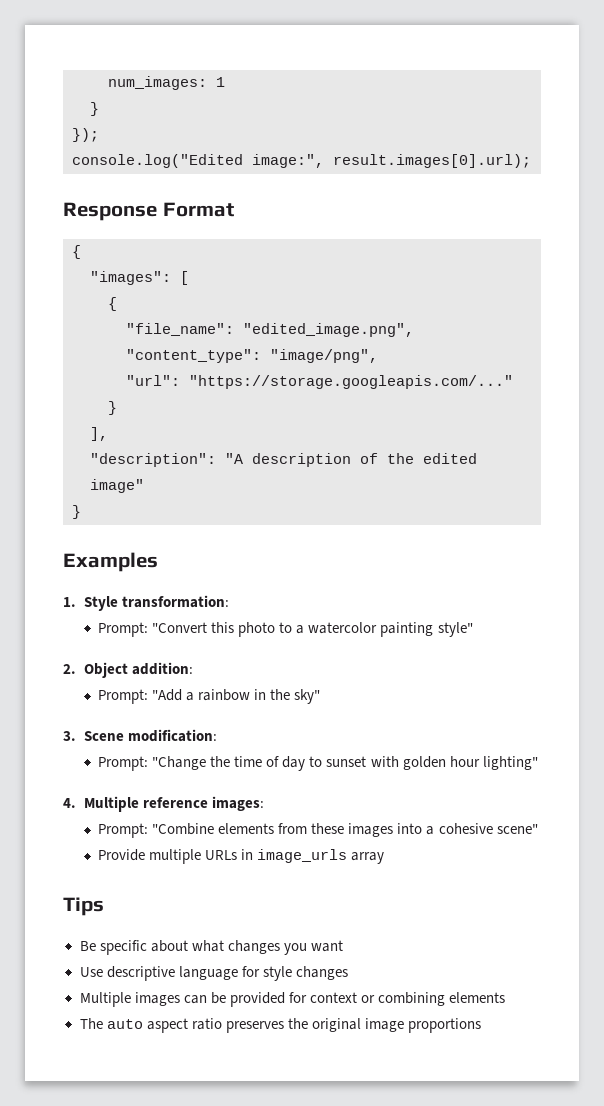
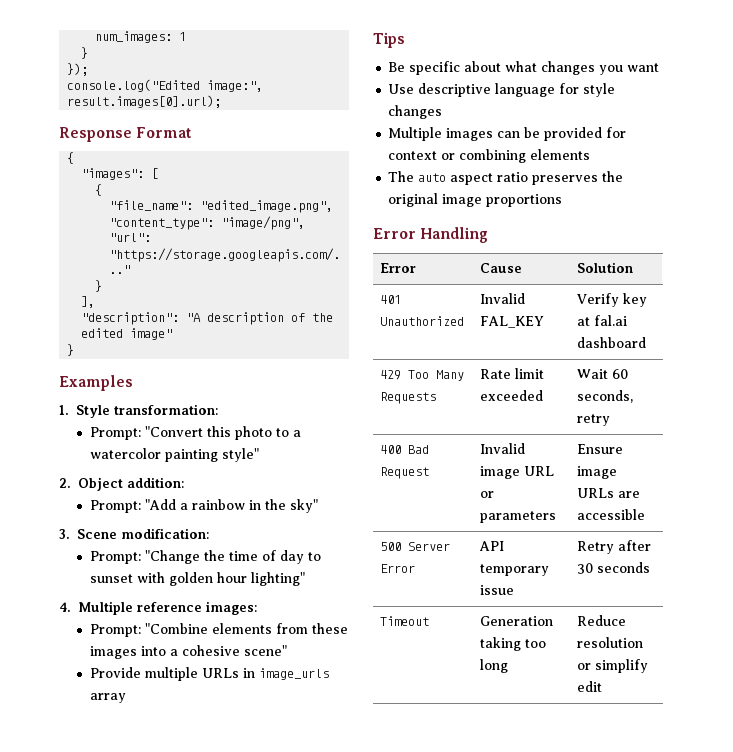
(481, 1025) none -> [373,227,489,243] [379,263,416,273] [479,263,522,273] [576,262,633,273] [379,295,401,304] [379,316,464,326] [479,293,525,304] [479,316,544,328] [576,293,647,307] [576,315,627,326] [576,337,646,348] [379,370,464,381] [379,392,436,404] [479,368,544,379] [479,390,543,401] [576,369,628,379] [576,390,633,403] [576,414,610,426] [379,445,429,454] [379,467,429,479] [479,443,525,454] [479,466,554,479] [479,491,494,498] [479,511,556,523] [576,444,623,454] [576,466,617,479] [576,488,640,498] [576,509,645,520] [379,542,450,551] [379,564,415,573] [478,541,504,551] [479,564,549,576] [479,585,514,595] [576,540,651,554] [576,562,650,574] [379,616,429,626] [479,616,553,626] [479,637,546,651] [479,659,508,673] [576,615,626,626] [576,637,643,648] [576,659,648,673] [576,681,602,692] // Error Handling // Error | Cause | Solution // 401 Unauthorized | Invalid FAL_KEY | Verify key at fal.ai dashboard // 429 Too Many Requests | Rate limit exceeded | Wait 60 seconds, retry // 400 Bad Request | Invalid image URL or parameters | Ensure image URLs are accessible // 500 Server Error | API temporary issue | Retry after 30 seconds // Timeout | Generation taking too long | Reduce resolution or simplify edit

